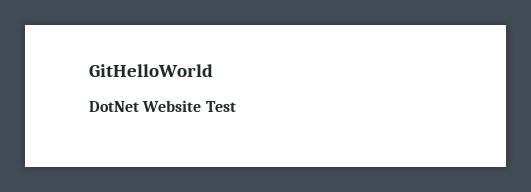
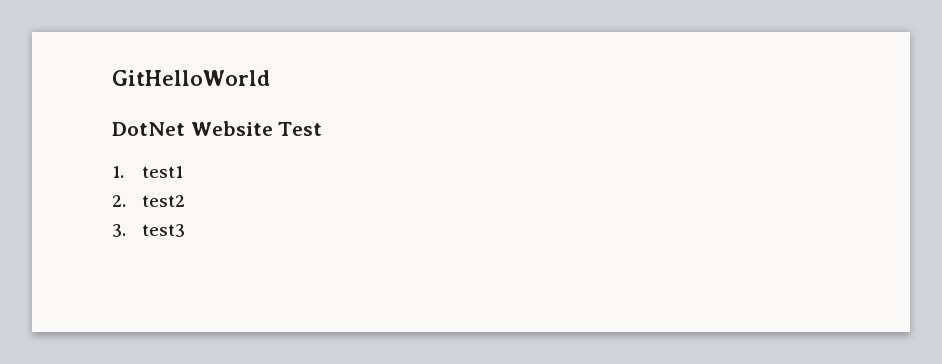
(236, 106) none -> [112,166,183,178] [112,195,185,207] [112,224,185,237] // 1. test1 // 2. test2 // 3. test3

